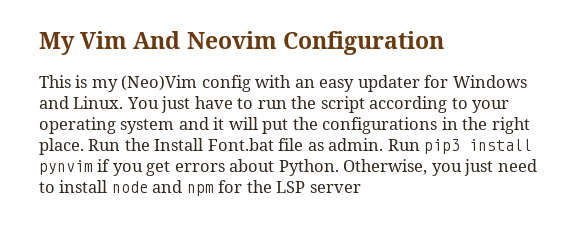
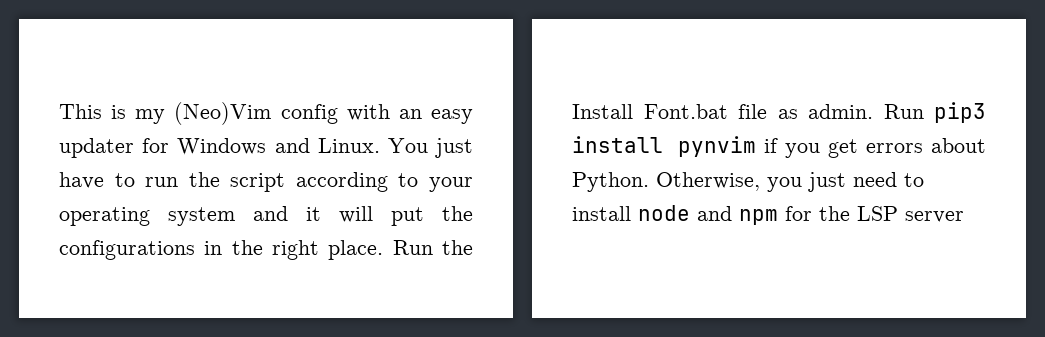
[39,31,444,55] My Vim And Neovim Configuration // -> (59, 111) none

